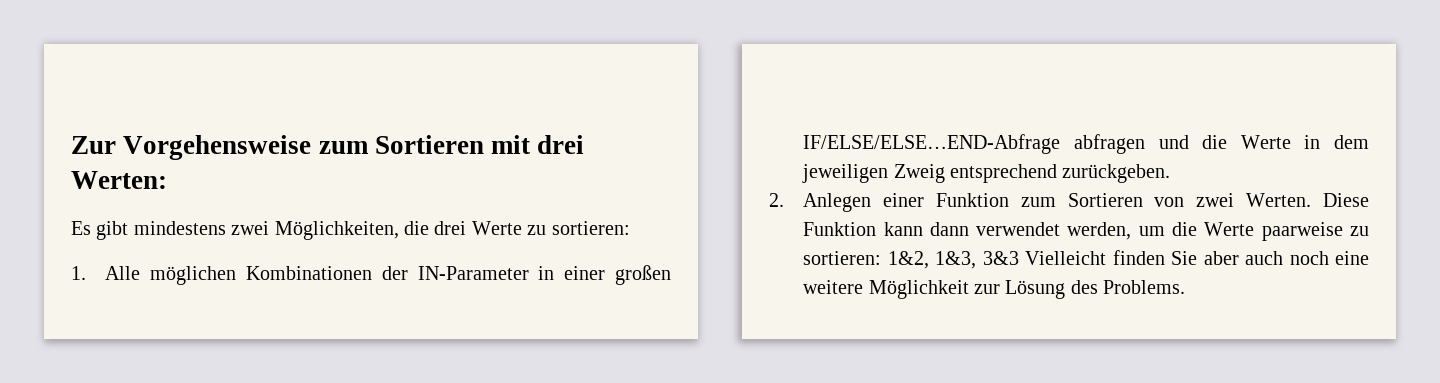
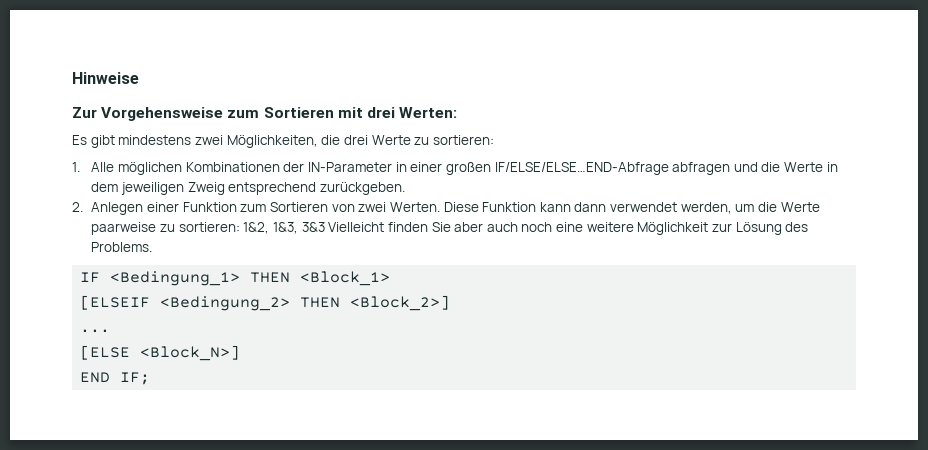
(71, 145) none -> [72,72,139,84] Hinweise //
(1186, 287) none -> [80,271,391,286] [80,295,451,311] [80,329,111,333] [80,345,241,361] [80,372,151,385] // IF <Bedingung_1> THEN <Block_1> // [ELSEIF <Bedingung_2> THEN <Block_2>] // ... // [ELSE <Block_N>] // END IF;

